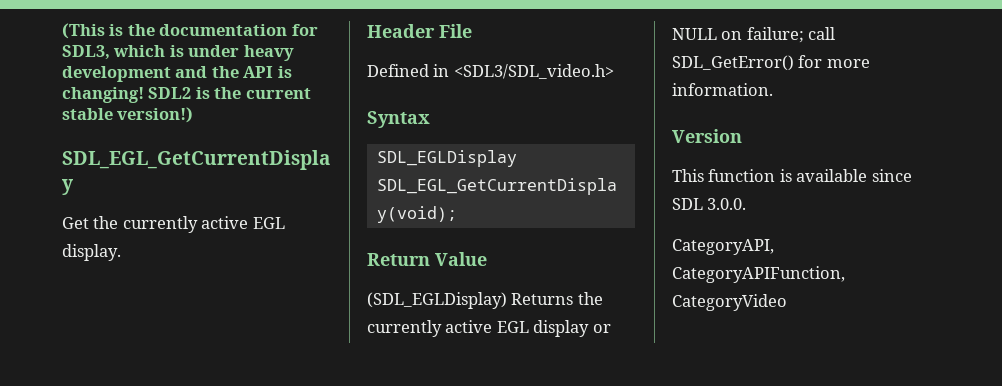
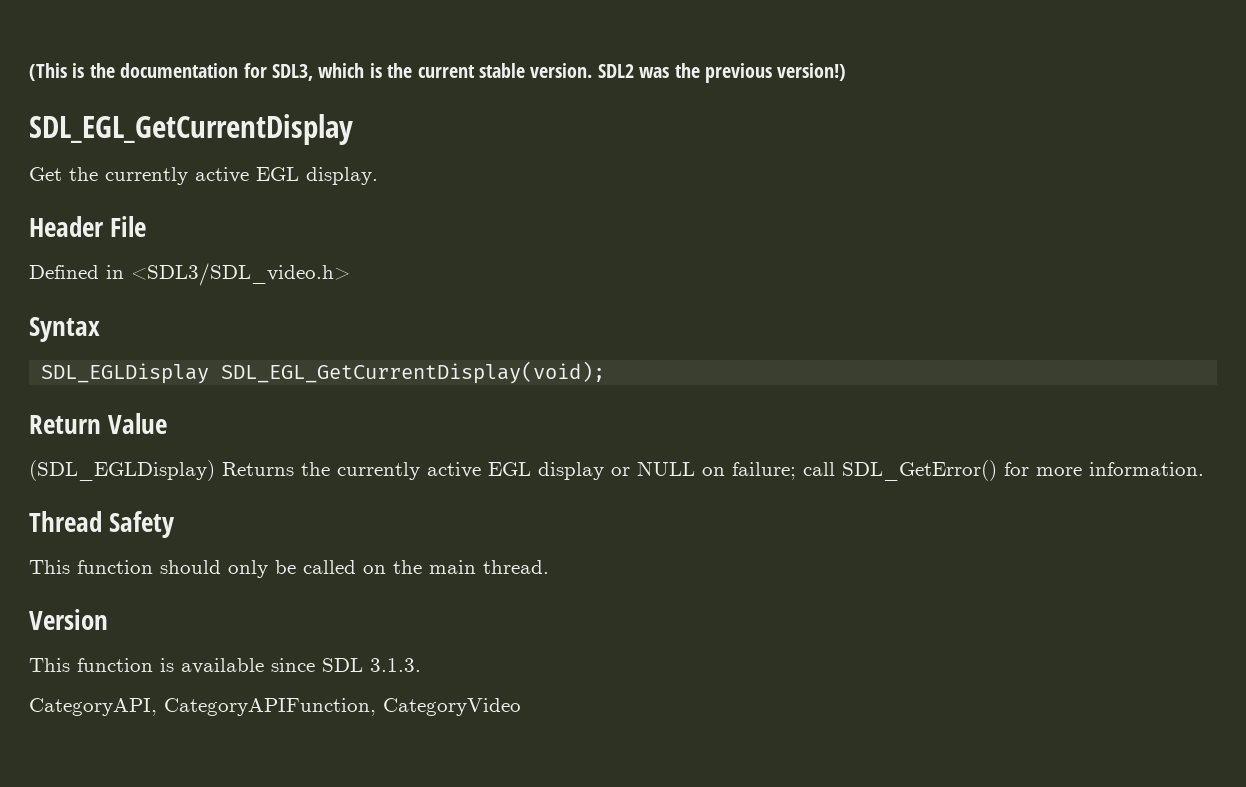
[188,45,294,61] [62,66,292,82] [62,87,311,103] [62,108,113,120] under heavy development and the API is changing! SDL2 is the current stable -> [387,63,772,83] the current stable version. SDL2 was the previous
(773, 89) none -> [29,511,176,538] [29,560,549,578] // Thread Safety // This function should only be called on the main thread.
[707,198,747,210] 3.0.0. -> [370,658,421,672] 3.1.3.

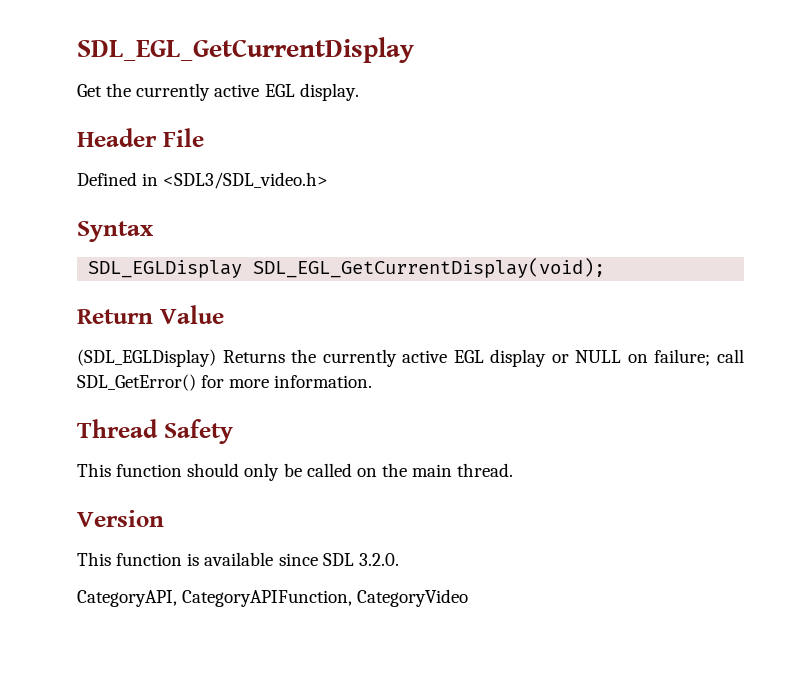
[29,63,847,83] (This is the documentation for SDL3, which is the current stable version. SDL2 was the previous version!) // -> (77, 50) none
[370,658,421,672] 3.1.3. -> [358,553,399,566] 3.2.0.

